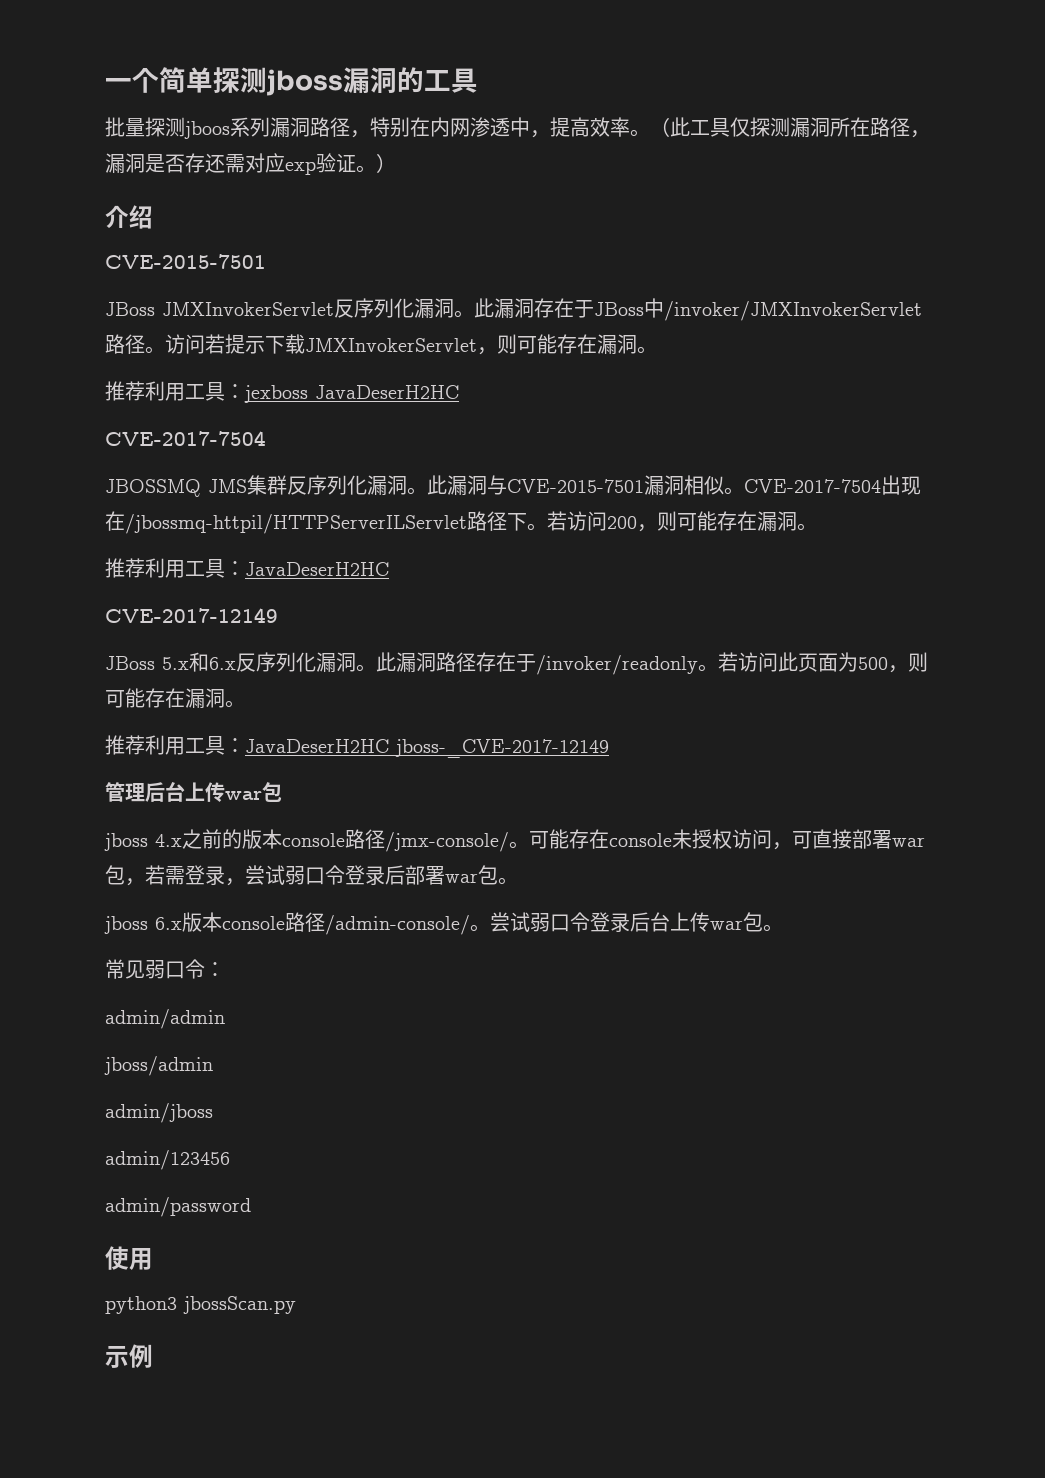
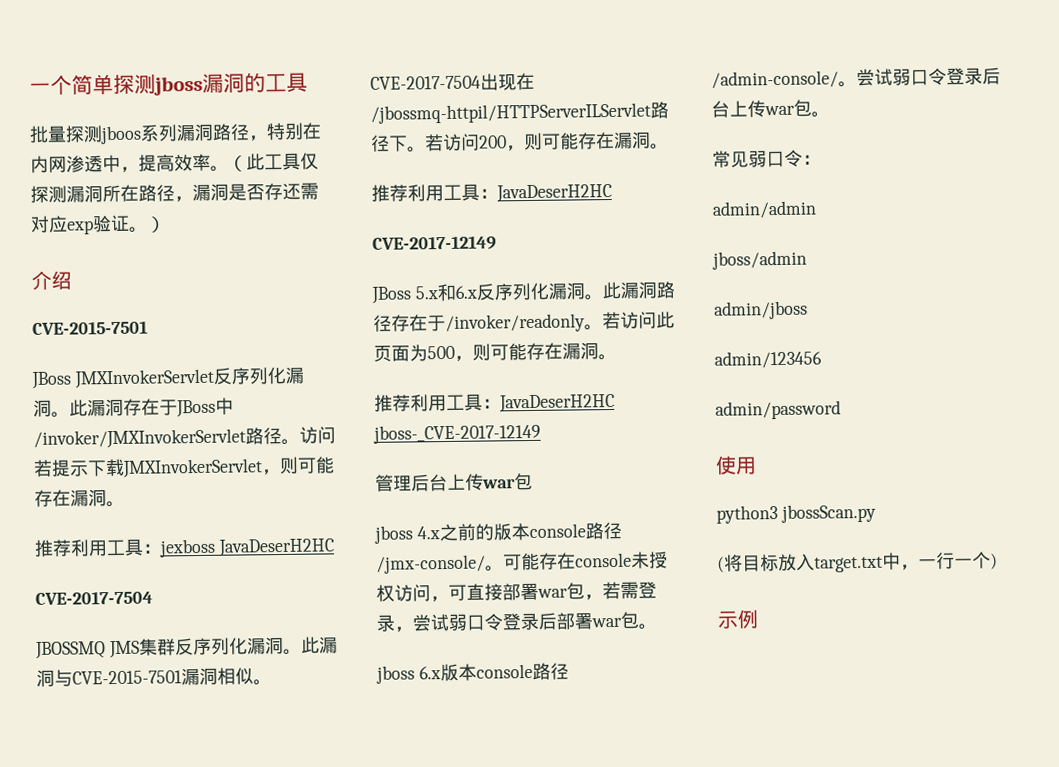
(296, 1305) none -> [717,551,998,573] // (将目标放入target.txt中，一行一个)

